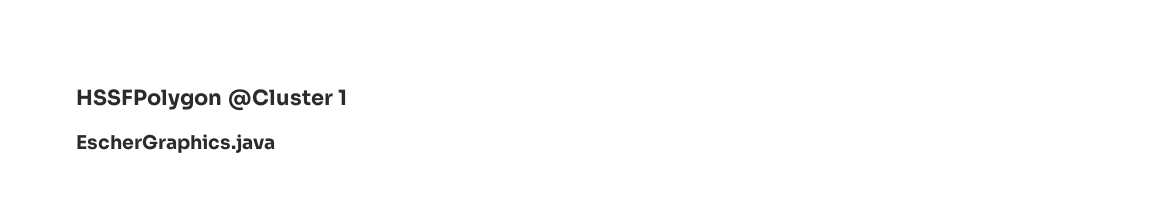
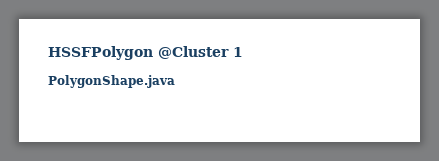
[76,134,275,153] EscherGraphics.java -> [48,75,175,88] PolygonShape.java

